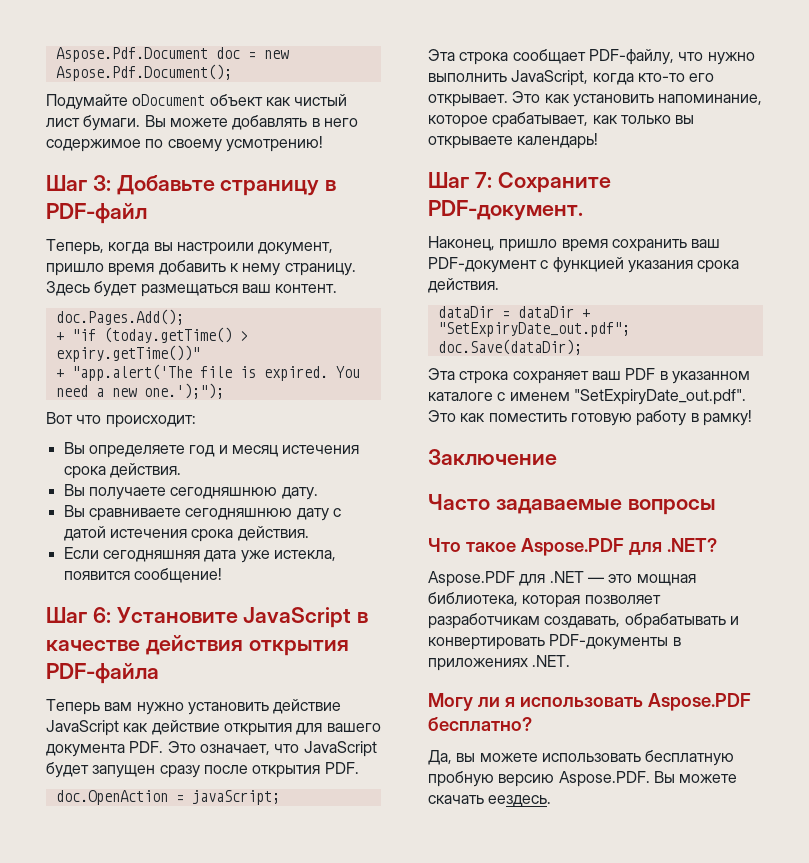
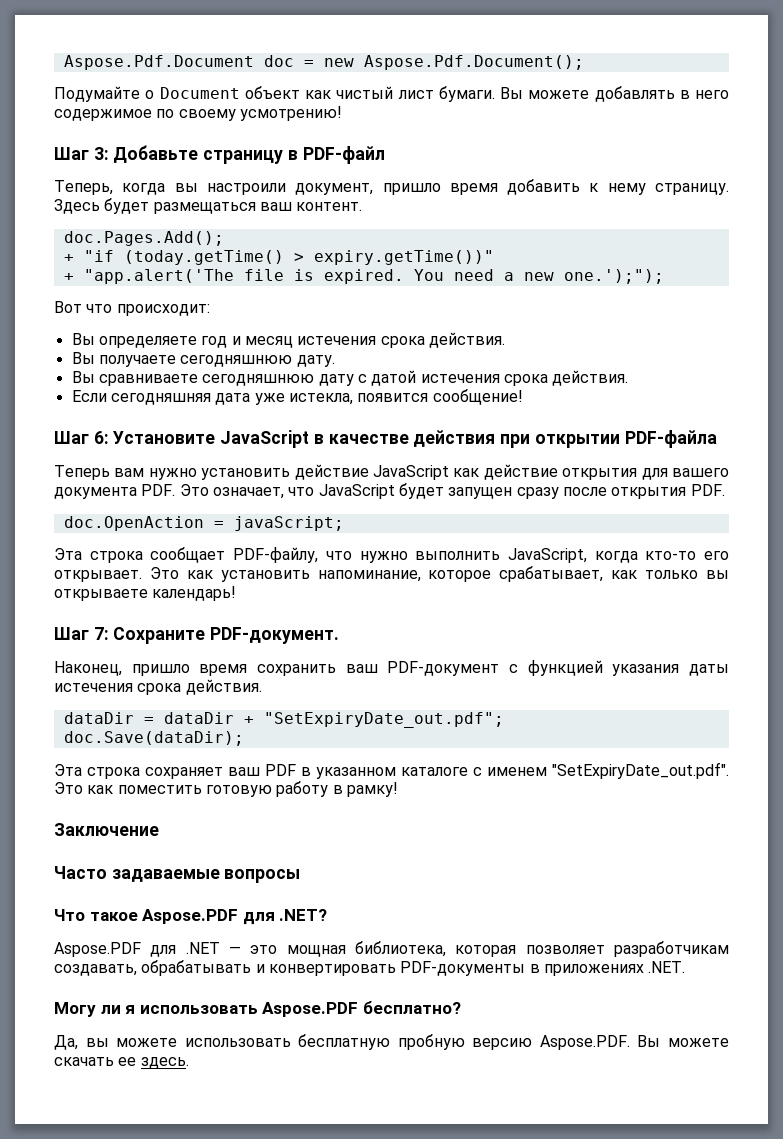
[132,94,206,106] оDocument -> [145,87,240,99] о Document
[248,640,349,656] открытия -> [500,434,620,448] при открытии
(693, 266) none -> [689,664,729,676] [54,683,133,692] даты истечения
[488,795,552,807] еездесь. -> [118,1057,189,1069] ее здесь.

